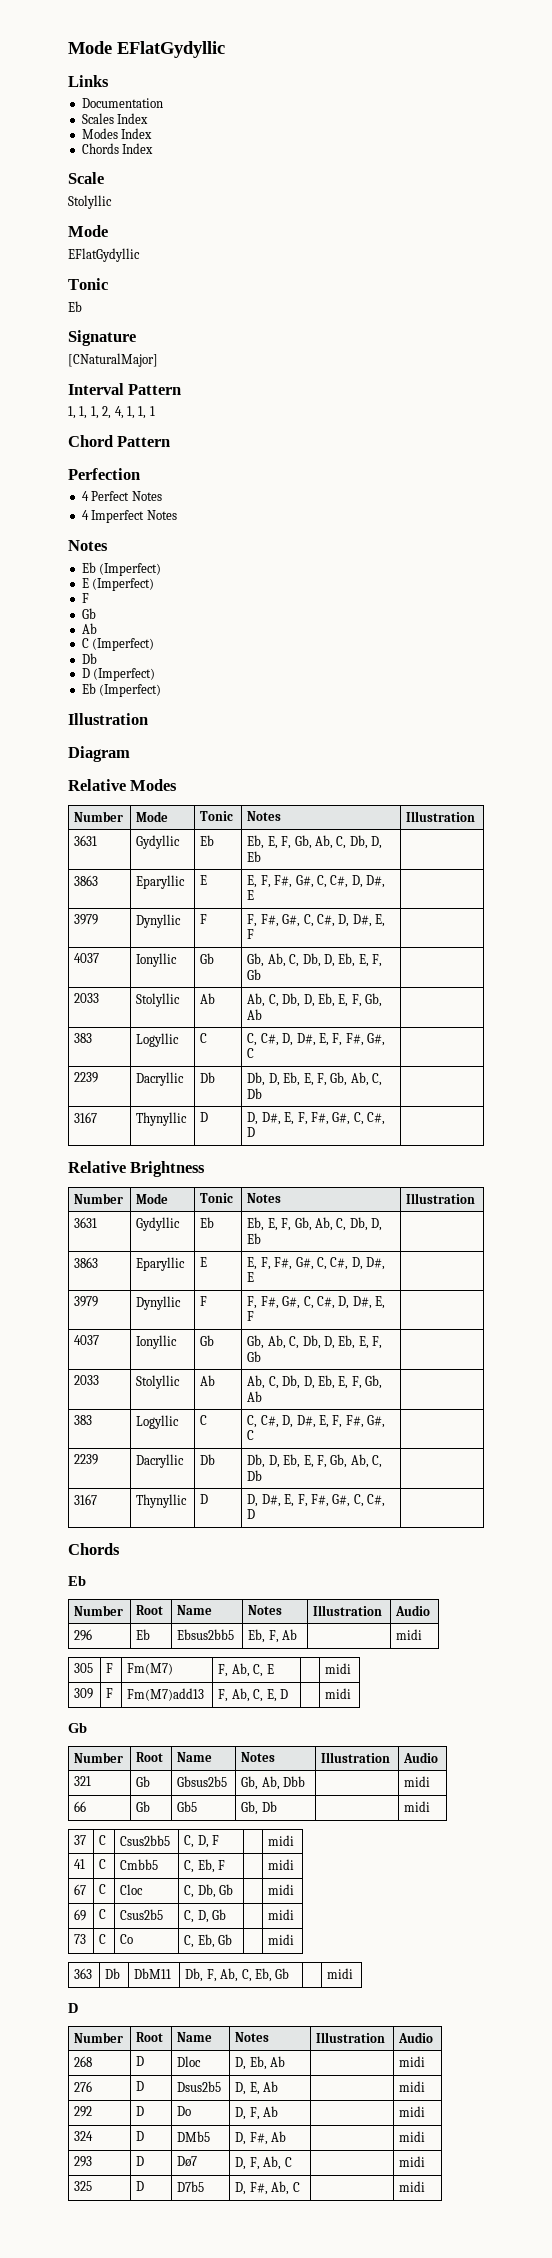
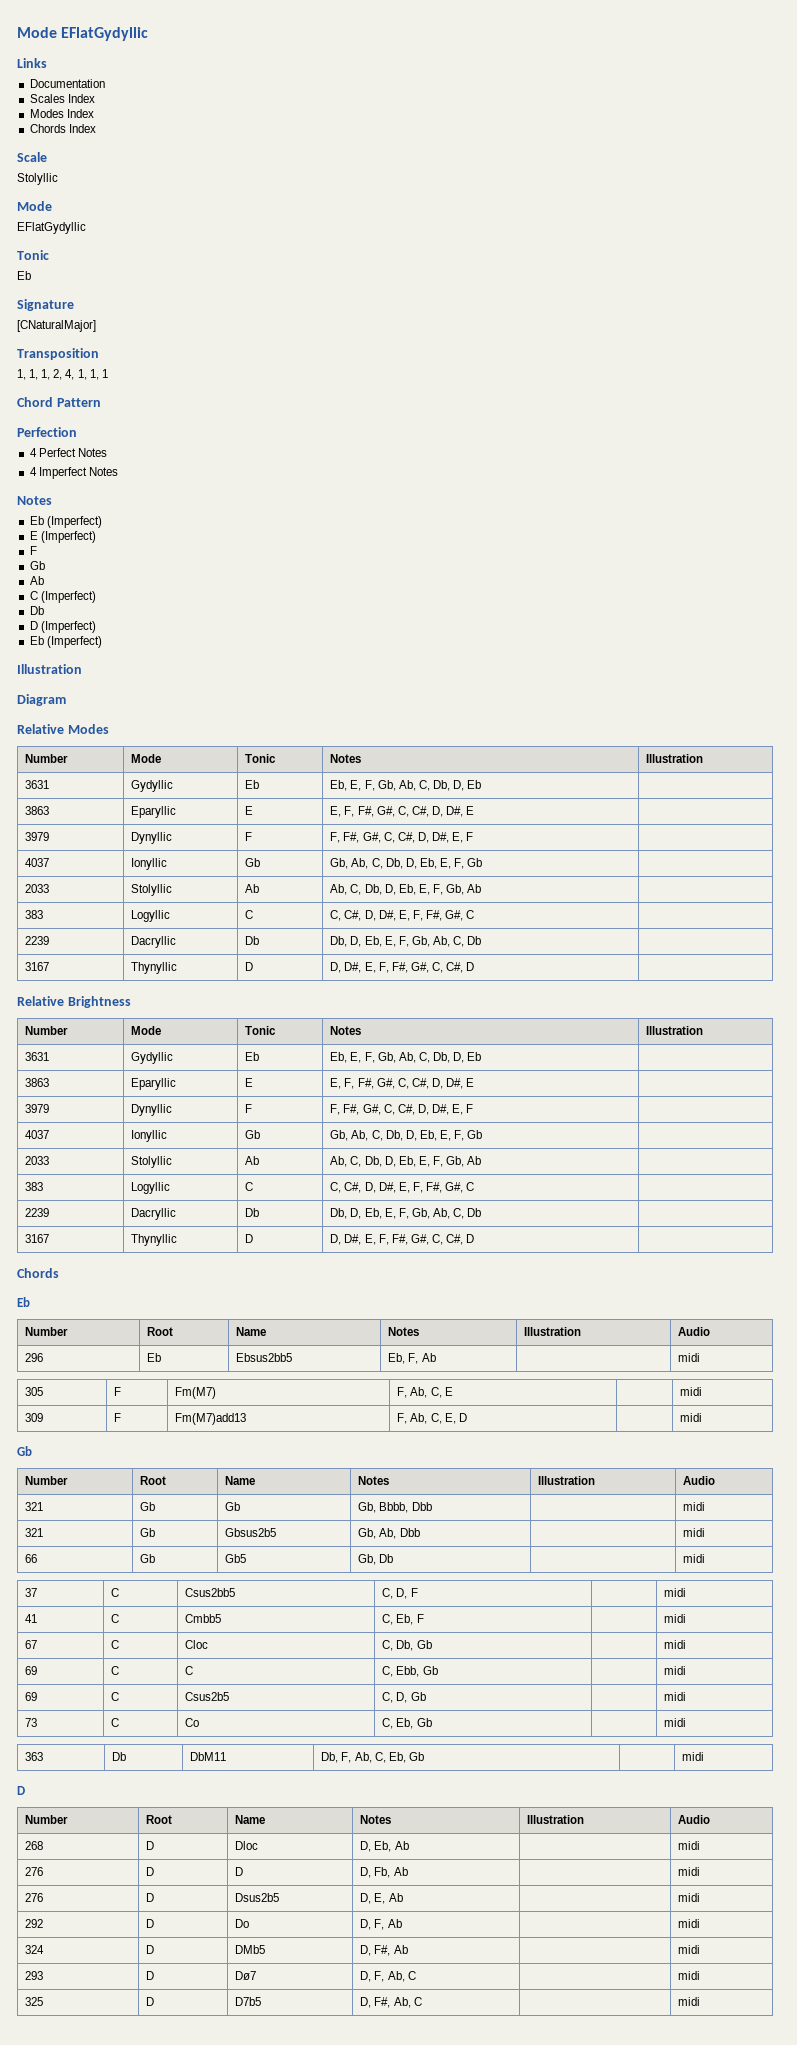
[68,383,182,395] Interval Pattern -> [17,348,99,360] Transposition
(439, 1757) none -> [25,1502,44,1511] [140,1502,156,1511] [225,1502,241,1511] [358,1502,432,1513] [683,1502,706,1511] // 321 | Gb | Gb | Gb, Bbbb, Dbb | | midi
(295, 1889) none -> [25,1666,38,1675] [111,1666,120,1675] [185,1666,194,1675] [382,1666,438,1677] [664,1666,687,1675] // 69 | C | C | C, Ebb, Gb | | midi
(426, 2061) none -> [25,1867,44,1876] [146,1867,155,1876] [235,1867,244,1876] [360,1867,408,1878] [678,1867,701,1876] // 276 | D | D | D, Fb, Ab | | midi

